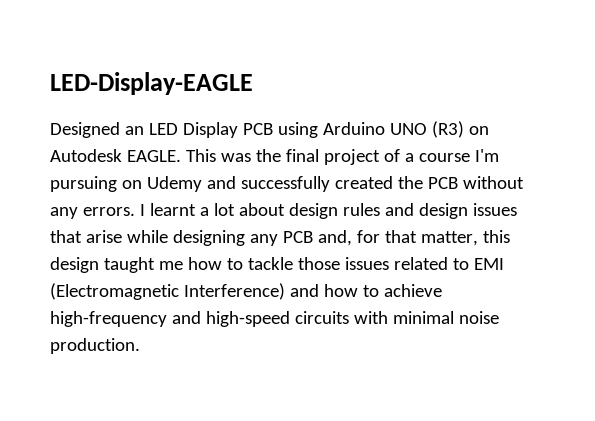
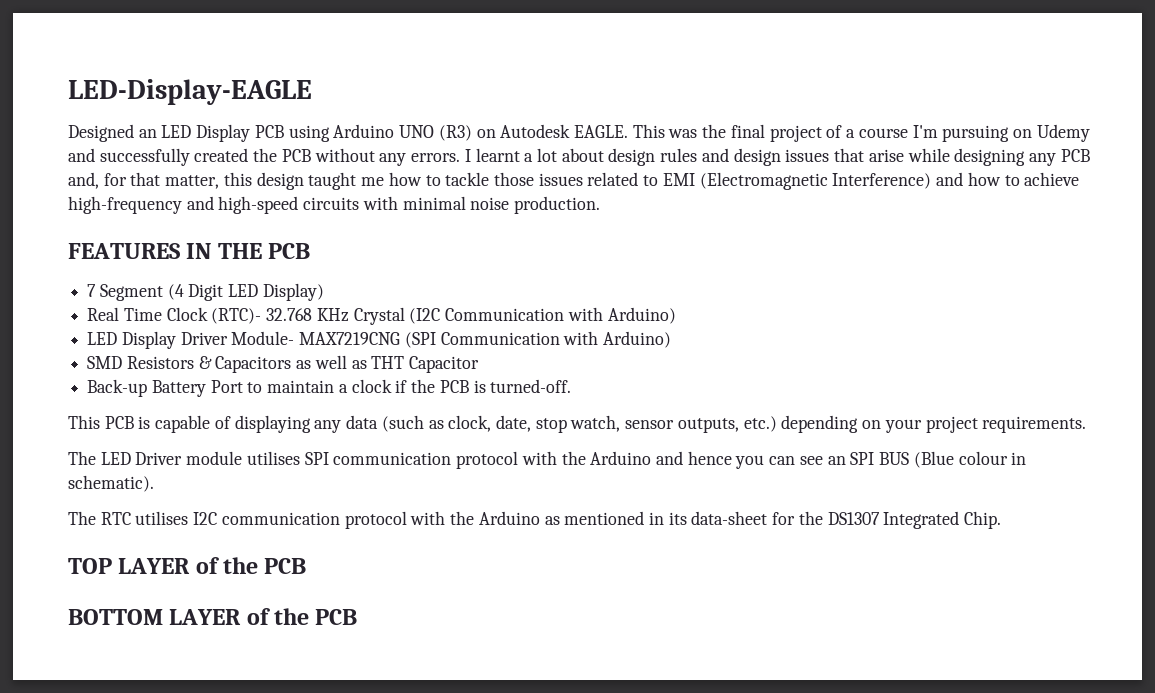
(140, 346) none -> [68,243,311,259] [87,283,324,301] [87,307,676,325] [87,331,672,349] [87,355,480,373] [87,379,572,397] [68,415,1087,433] [68,451,1027,469] [68,475,154,492] [68,511,1002,529] [68,557,307,574] [68,608,358,625] // FEATURES IN THE PCB // 7 Segment (4 Digit LED Display) // Real Time Clock (RTC)- 32.768 KHz Crystal (I2C Communication with Arduino) // LED Display Driver Module- MAX7219CNG (SPI Communication with Arduino) // SMD Resistors & Capacitors as well as THT Capacitor // Back-up Battery Port to maintain a clock if the PCB is turned-off. // This PCB is capable of displaying any data (such as clock, date, stop watch, sensor outputs, etc.) depending on your project requirements. // The LED Driver module utilises SPI communication protocol with the Arduino and hence you can see an SPI BUS (Blue colour in schematic). // The RTC utilises I2C communication protocol with the Arduino as mentioned in its data-sheet for the DS1307 Integrated Chip. // TOP LAYER of the PCB // BOTTOM LAYER of the PCB

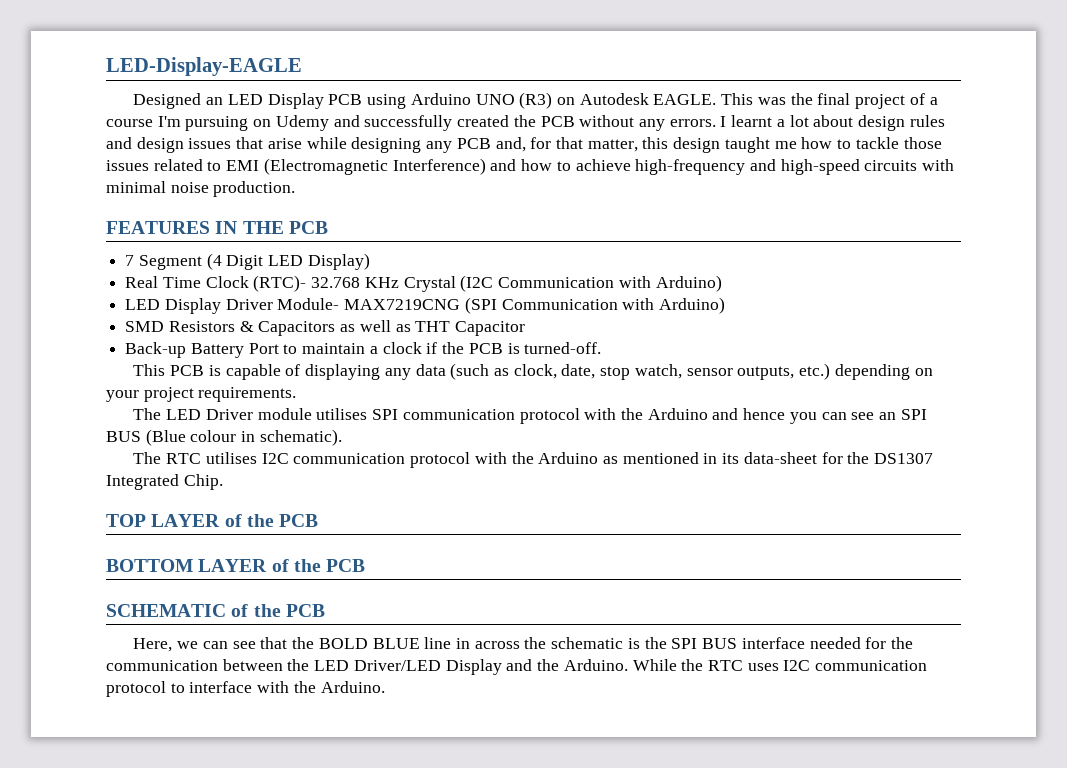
(358, 617) none -> [106,604,325,617] [133,637,913,652] [106,659,928,675] [106,681,385,697] // SCHEMATIC of the PCB // Here, we can see that the BOLD BLUE line in across the schematic is the SPI BUS interface needed for the communication between the LED Driver/LED Display and the Arduino. While the RTC uses I2C communication protocol to interface with the Arduino.

